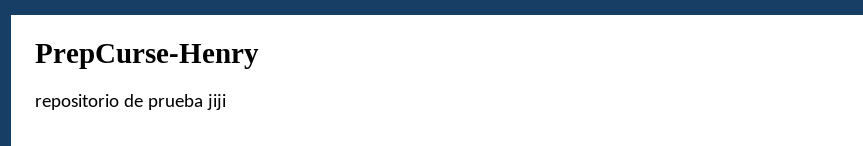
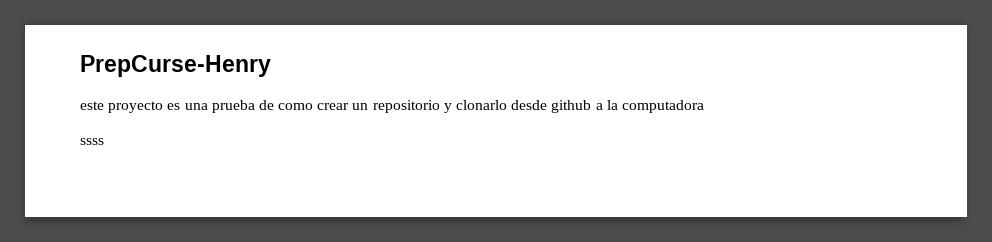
[35,94,226,110] repositorio de prueba jiji -> [80,100,704,113] [80,138,104,145] este proyecto es una prueba de como crear un repositorio y clonarlo desde github a la computadora // ssss

